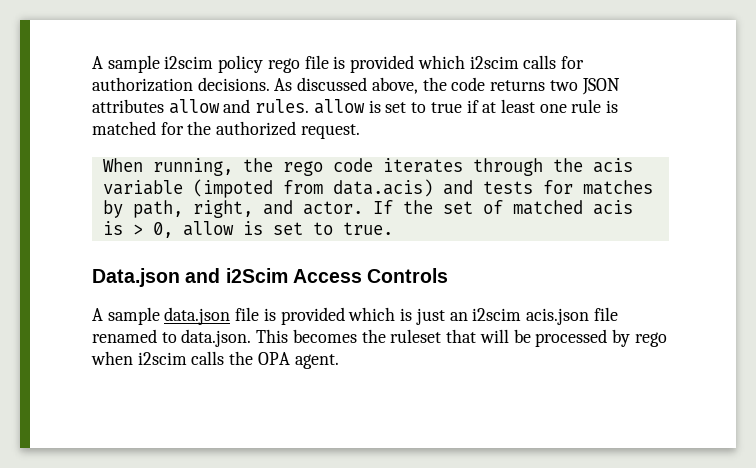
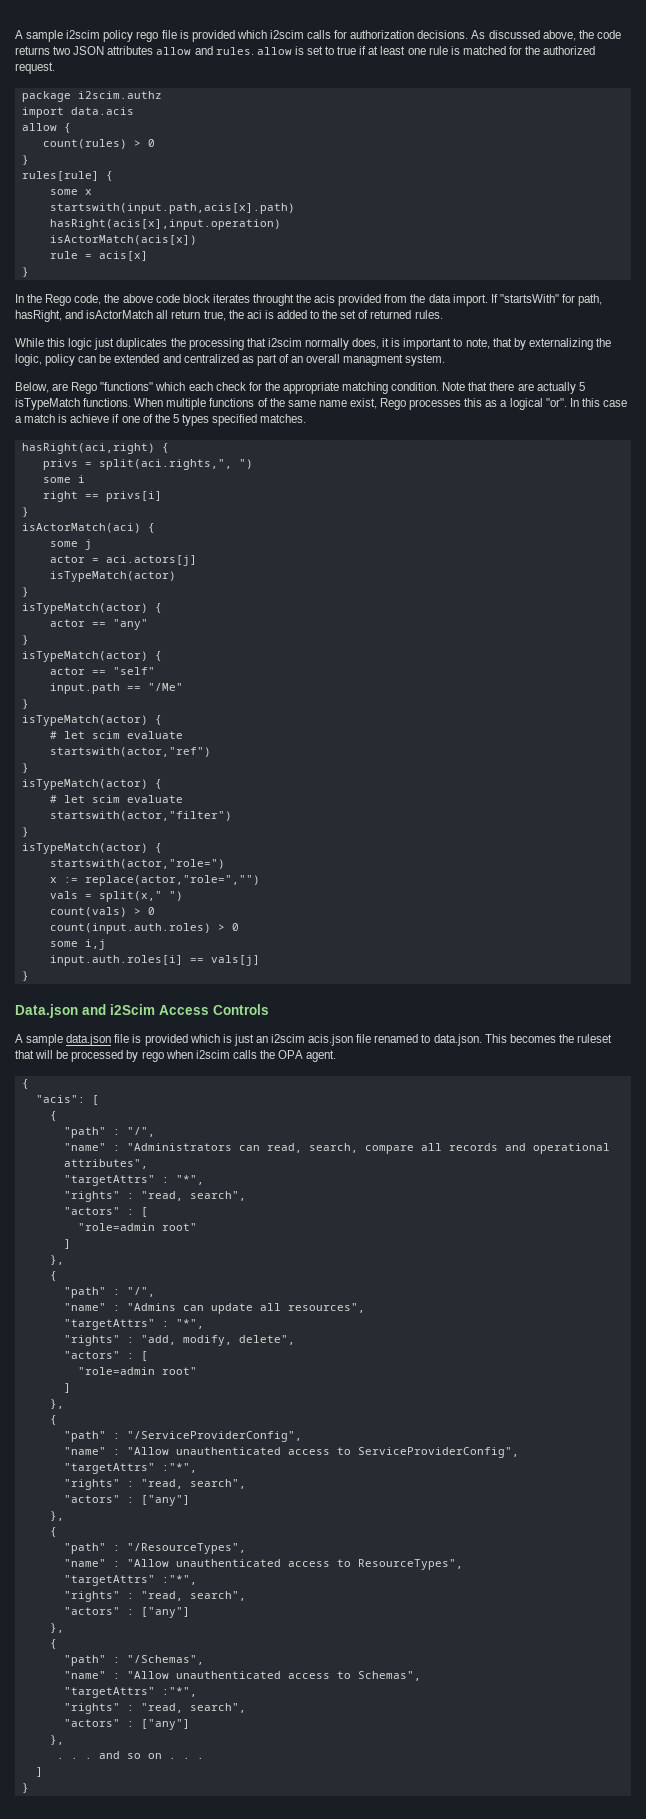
[102,158,633,176] [102,179,653,198] [102,200,633,218] [102,221,393,238] When running, the rego code iterates through the acis variable (impoted from data.acis) and tests for matches by path, right, and actor. If the set of matched acis is > 0, allow is set to true. -> [21,91,162,102] [21,107,134,118] [21,123,71,133] [42,139,155,149] [21,155,29,165] [21,171,113,181] [49,189,92,195] [49,203,295,214] [49,219,281,230] [49,235,197,245] [49,251,148,261] [21,267,29,277] [15,294,603,306] [15,310,443,322] [15,338,611,350] [15,354,446,366] [15,382,585,394] [15,398,627,410] [15,414,307,426] [21,443,169,454] [42,459,253,470] [42,475,85,483] [42,491,162,502] [21,507,29,517] [21,523,155,533] [49,539,92,550] [49,555,197,566] [49,571,176,582] [21,587,29,597] [21,603,162,614] [49,619,148,630] [21,635,29,645] [21,651,162,662] [49,667,155,675] [49,683,183,694] [21,699,29,709] [21,715,162,726] [49,731,183,739] [49,747,211,757] [21,763,29,773] [21,779,162,790] [49,795,183,803] [49,811,232,821] [21,827,29,837] [21,843,162,854] [49,859,225,869] [49,875,260,886] [49,891,183,902] [49,907,155,917] [49,923,239,934] [49,939,106,950] [49,955,260,966] [21,971,29,981] package i2scim.authz // import data.acis // allow { // count(rules) > 0 // } // rules[rule] { // some x // startswith(input.path,acis[x].path) // hasRight(acis[x],input.operation) // isActorMatch(acis[x]) // rule = acis[x] // } // In the Rego code, the above code block iterates throught the acis provided from the data import. If "startsWith" for path, hasRight, and isActorMatch all return true, the aci is added to the set of returned rules. // While this logic just duplicates the processing that i2scim normally does, it is important to note, that by externalizing the logic, policy can be extended and centralized as part of an overall managment system. // Below, are Rego "functions" which each check for the appropriate matching condition. Note that there are actually 5 isTypeMatch functions. When multiple functions of the same name exist, Rego processes this as a logical "or". In this case a match is achieve if one of the 5 types specified matches. // hasRight(aci,right) { // privs = split(aci.rights,", ") // some i // right == privs[i] // } // isActorMatch(aci) { // some j // actor = aci.actors[j] // isTypeMatch(actor) // } // isTypeMatch(actor) { // actor == "any" // } // isTypeMatch(actor) { // actor == "self" // input.path == "/Me" // } // isTypeMatch(actor) { // # let scim evaluate // startswith(actor,"ref") // } // isTypeMatch(actor) { // # let scim evaluate // startswith(actor,"filter") // } // isTypeMatch(actor) { // startswith(actor,"role=") // x := replace(actor,"role=","") // vals = split(x," ") // count(vals) > 0 // count(input.auth.roles) > 0 // some i,j // input.auth.roles[i] == vals[j] // }
(339, 361) none -> [21,1079,29,1089] [35,1095,99,1105] [49,1111,57,1121] [63,1127,155,1138] [63,1143,610,1154] [63,1159,148,1169] [63,1175,204,1186] [63,1191,246,1202] [63,1207,148,1217] [77,1223,197,1231] [63,1239,71,1249] [49,1255,64,1265] [49,1271,57,1281] [63,1287,155,1298] [63,1303,365,1314] [63,1319,204,1330] [63,1335,295,1346] [63,1351,148,1361] [77,1367,197,1375] [63,1383,71,1393] [49,1399,64,1409] [49,1415,57,1425] [63,1431,302,1442] [63,1447,519,1458] [63,1463,197,1474] [63,1479,246,1490] [63,1495,190,1506] [49,1511,64,1521] [49,1527,57,1537] [63,1543,246,1554] [63,1559,463,1570] [63,1575,197,1586] [63,1591,246,1602] [63,1607,190,1618] [49,1623,64,1633] [49,1639,57,1649] [63,1655,204,1666] [63,1671,421,1681] [63,1687,197,1698] [63,1703,246,1714] [63,1719,190,1730] [49,1735,64,1745] [56,1751,204,1759] [35,1767,43,1777] [21,1783,29,1793] // { // "acis": [ // { // "path" : "/", // "name" : "Administrators can read, search, compare all records and operational attributes", // "targetAttrs" : "*", // "rights" : "read, search", // "actors" : [ // "role=admin root" // ] // }, // { // "path" : "/", // "name" : "Admins can update all resources", // "targetAttrs" : "*", // "rights" : "add, modify, delete", // "actors" : [ // "role=admin root" // ] // }, // { // "path" : "/ServiceProviderConfig", // "name" : "Allow unauthenticated access to ServiceProviderConfig", // "targetAttrs" :"*", // "rights" : "read, search", // "actors" : ["any"] // }, // { // "path" : "/ResourceTypes", // "name" : "Allow unauthenticated access to ResourceTypes", // "targetAttrs" :"*", // "rights" : "read, search", // "actors" : ["any"] // }, // { // "path" : "/Schemas", // "name" : "Allow unauthenticated access to Schemas", // "targetAttrs" :"*", // "rights" : "read, search", // "actors" : ["any"] // }, // . . . and so on . . . // ] // }

